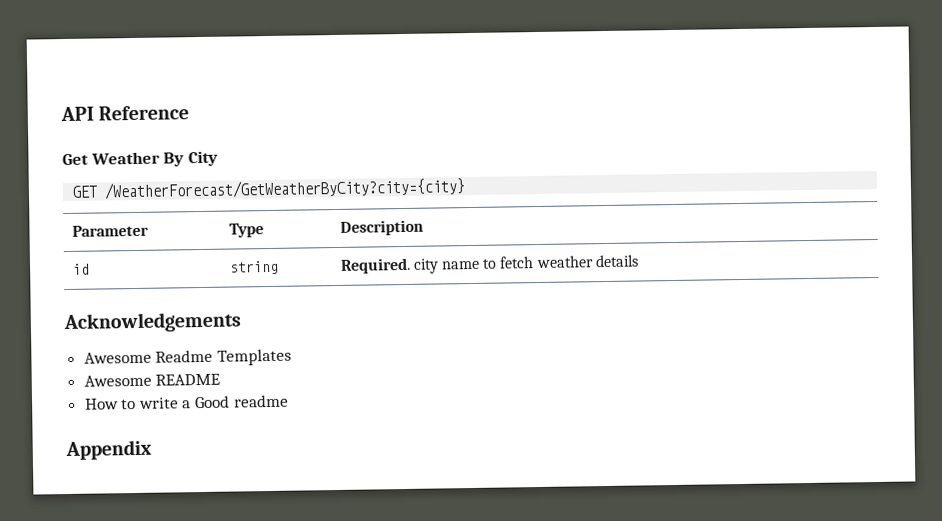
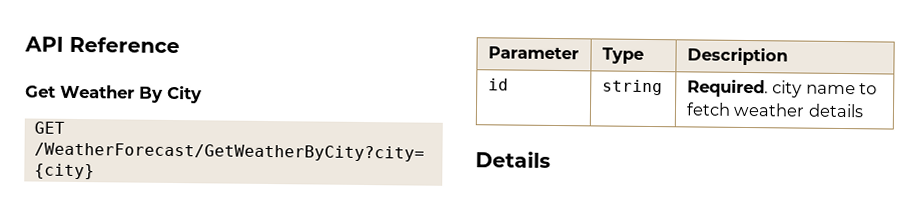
[63,311,242,334] [83,348,292,366] [83,373,221,387] [84,394,289,410] [65,439,152,461] Acknowledgements // Awesome Readme Templates // Awesome README // How to write a Good readme // Appendix -> [475,151,551,168] Details

